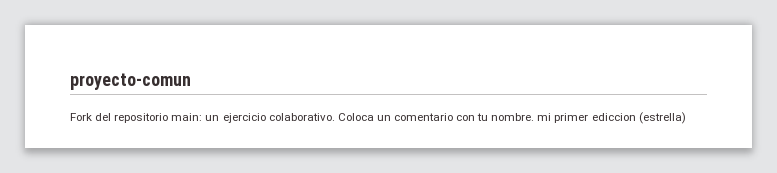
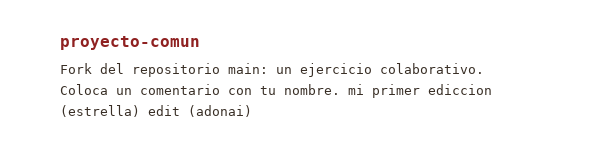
(686, 118) none -> [148,105,252,117] edit (adonai)

